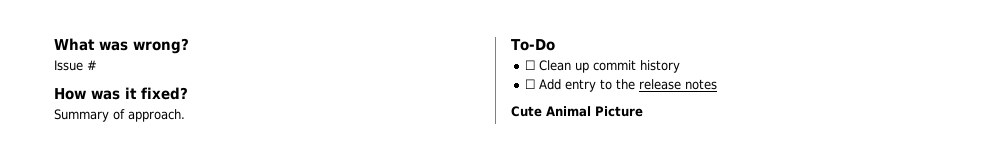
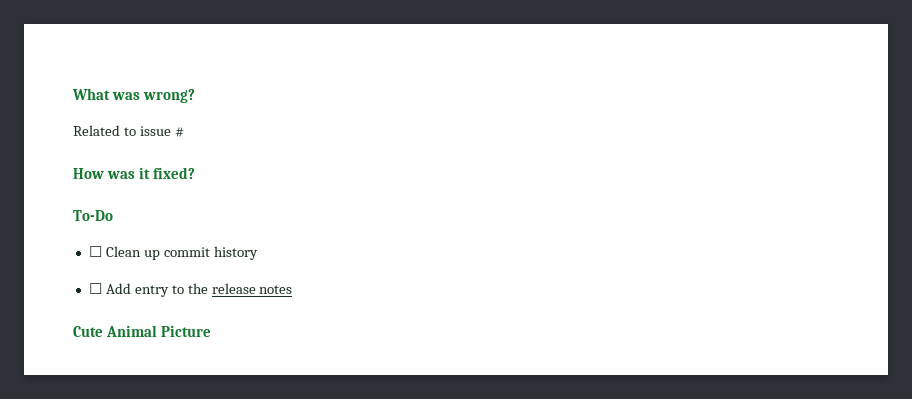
[54,60,83,71] Issue -> [73,125,171,136] Related to issue
[54,109,185,122] // Summary of approach. -> (196, 173) none

